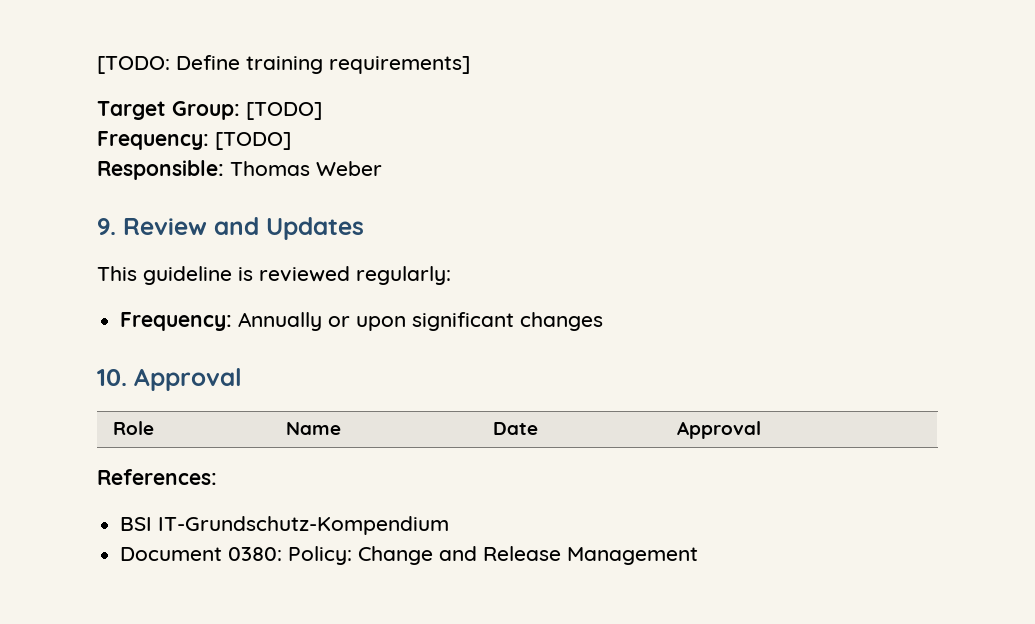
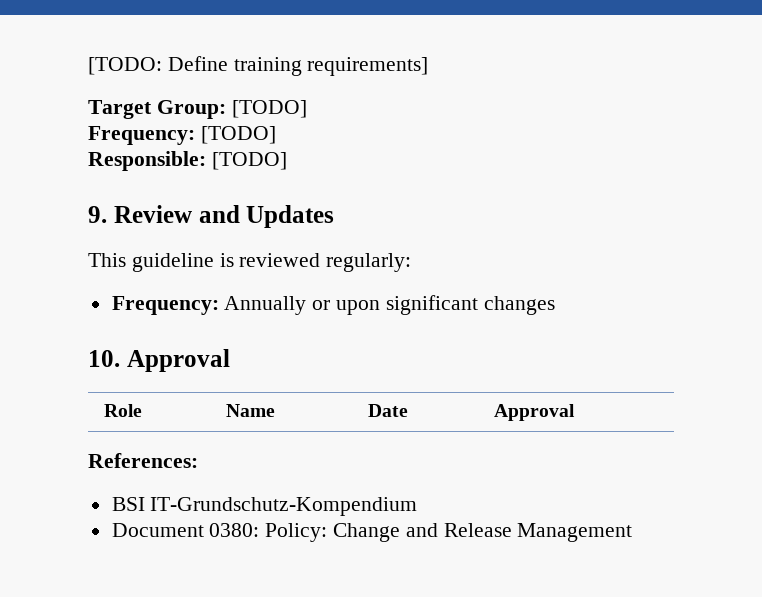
[230,161,382,176] Thomas Weber -> [211,152,287,170] [TODO]

